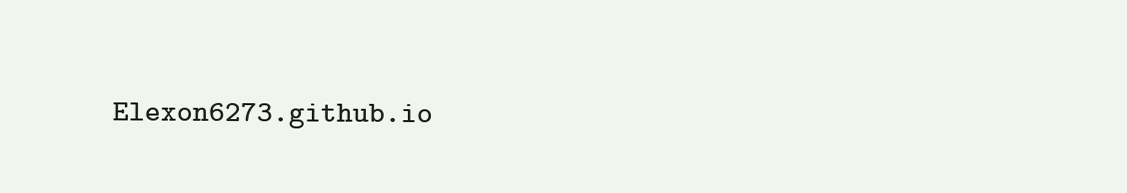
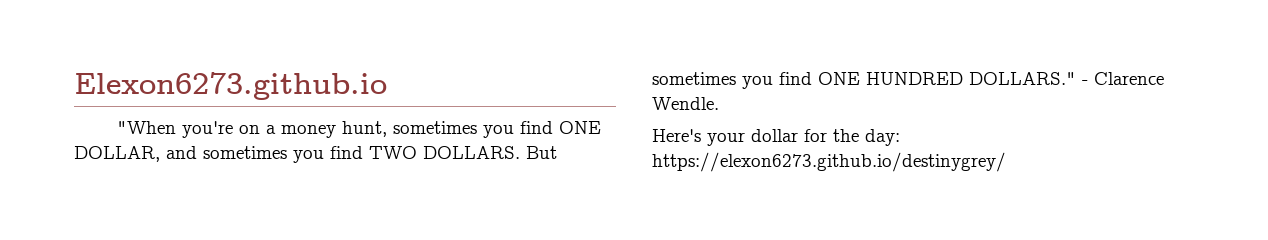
(433, 116) none -> [117,121,602,138] [74,146,557,163] [652,72,1164,89] [652,97,719,110] [652,129,900,146] [652,152,1006,172] // "When you're on a money hunt, sometimes you find ONE DOLLAR, and sometimes you find TWO DOLLARS. But sometimes you find ONE HUNDRED DOLLARS." - Clarence Wendle. // Here's your dollar for the day: https://elexon6273.github.io/destinygrey/

